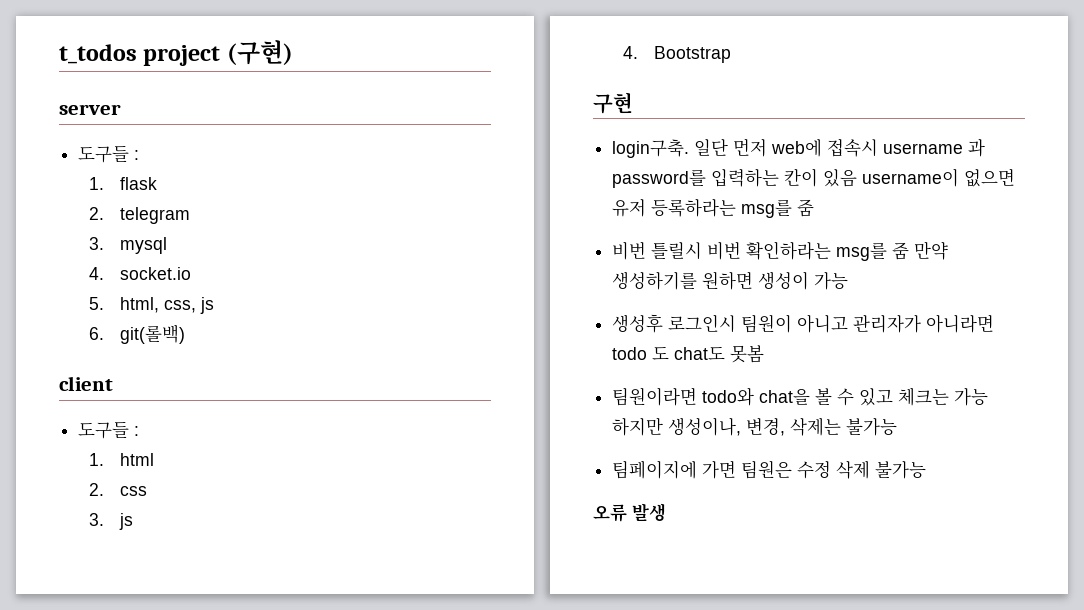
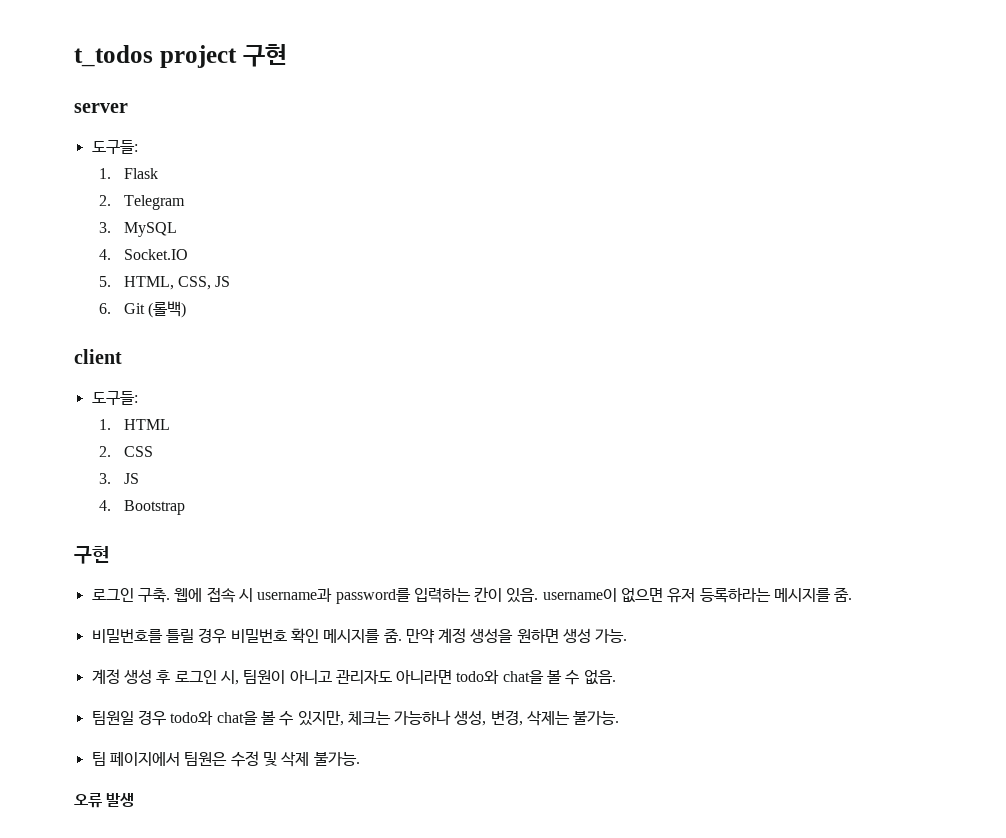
[226,40,293,65] (구현) -> [242,44,287,67] 구현
[78,146,140,163] [89,177,157,190] [89,207,190,224] [89,237,167,254] [89,267,191,280] 도구들 : // 1. flask // 2. telegram // 3. mysql // 4. socket.io -> [91,140,138,154] [98,168,158,179] [98,195,185,210] [98,222,177,237] [98,249,188,260] 도구들: // 1. Flask // 2. Telegram // 3. MySQL // 4. Socket.IO
[119,297,214,314] html, css, js -> [123,276,231,290] HTML, CSS, JS
[119,324,185,344] git(롤백) -> [123,301,187,318] Git (롤백)
[78,422,140,439] [89,453,154,466] [89,483,147,496] [89,513,133,530] 도구들 : // 1. html // 2. css // 3. js -> [91,391,138,405] [98,419,170,430] [98,446,153,457] [98,473,139,484] 도구들: // 1. HTML // 2. CSS // 3. JS
[612,138,986,158] login구축. 일단 먼저 web에 접속시 username 과 -> [91,587,333,603] 로그인 구축. 웹에 접속 시 username과
[823,169,858,187] 있음 -> [506,588,539,603] 있음.
[741,199,815,218] [612,241,949,261] [612,271,849,290] [612,314,995,333] [612,345,765,363] [612,387,989,406] [612,417,898,436] [612,460,927,479] msg를 줌 // 비번 틀릴시 비번 확인하라는 msg를 줌 만약 생성하기를 원하면 생성이 가능 // 생성후 로그인시 팀원이 아니고 관리자가 아니라면 todo 도 chat도 못봄 // 팀원이라면 todo와 chat을 볼 수 있고 체크는 가능 하지만 생성이나, 변경, 삭제는 불가능 // 팀페이지에 가면 팀원은 수정 삭제 불가능 -> [774,587,853,602] [91,628,628,644] [91,669,616,685] [91,710,620,726] [91,751,360,767] 메시지를 줌. // 비밀번호를 틀릴 경우 비밀번호 확인 메시지를 줌. 만약 계정 생성을 원하면 생성 가능. // 계정 생성 후 로그인 시, 팀원이 아니고 관리자도 아니라면 todo와 chat을 볼 수 없음. // 팀원일 경우 todo와 chat을 볼 수 있지만, 체크는 가능하나 생성, 변경, 삭제는 불가능. // 팀 페이지에서 팀원은 수정 및 삭제 불가능.

